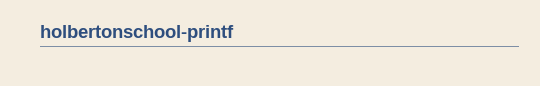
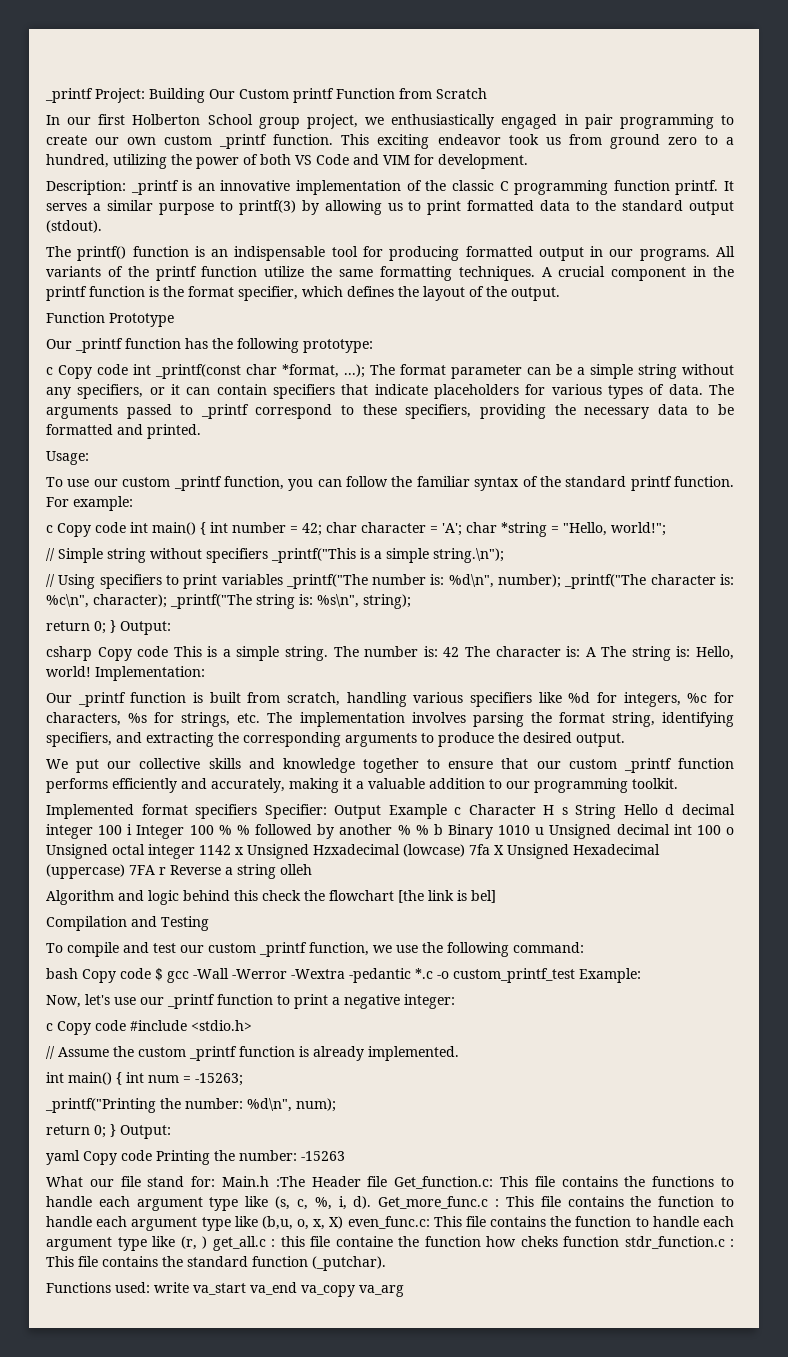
[40,25,234,42] holbertonschool-printf -> [45,88,487,103] [46,114,734,129] [46,134,735,149] [46,154,528,169] [46,180,735,195] [46,200,734,215] [46,220,102,233] [46,246,736,261] [46,266,734,281] [46,286,560,301] [46,312,174,327] [46,338,373,353] [46,364,734,379] [46,384,734,399] [46,404,735,419] [46,424,201,439] [46,451,89,465] [46,476,734,491] [46,496,133,511] [46,522,666,537] [46,548,504,563] [46,574,734,589] [46,594,411,609] [46,620,171,635] [46,646,734,661] [46,666,205,681] [46,692,734,707] [46,712,734,727] [46,732,625,747] [46,758,734,773] [46,778,678,793] [46,804,736,819] [46,824,734,839] [46,844,660,859] [46,864,312,879] [46,890,496,905] [46,916,209,931] [46,942,584,957] [46,968,641,983] [46,994,455,1009] [46,1020,252,1035] [46,1046,459,1061] [46,1072,243,1086] [45,1098,336,1113] [46,1124,171,1139] [46,1150,345,1165] [46,1176,734,1189] [46,1196,734,1211] [46,1216,734,1231] [46,1236,734,1251] [46,1256,386,1271] [46,1282,404,1297] _printf Project: Building Our Custom printf Function from Scratch // In our first Holberton School group project, we enthusiastically engaged in pair programming to create our own custom _printf function. This exciting endeavor took us from ground zero to a hundred, utilizing the power of both VS Code and VIM for development. // Description: _printf is an innovative implementation of the classic C programming function printf. It serves a similar purpose to printf(3) by allowing us to print formatted data to the standard output (stdout). // The printf() function is an indispensable tool for producing formatted output in our programs. All variants of the printf function utilize the same formatting techniques. A crucial component in the printf function is the format specifier, which defines the layout of the output. // Function Prototype // Our _printf function has the following prototype: // c Copy code int _printf(const char *format, ...); The format parameter can be a simple string without any specifiers, or it can contain specifiers that indicate placeholders for various types of data. The arguments passed to _printf correspond to these specifiers, providing the necessary data to be formatted and printed. // Usage: // To use our custom _printf function, you can follow the familiar syntax of the standard printf function. For example: // c Copy code int main() { int number = 42; char character = 'A'; char *string = "Hello, world!"; // // Simple string without specifiers _printf("This is a simple string.\n"); // // Using specifiers to print variables _printf("The number is: %d\n", number); _printf("The character is: %c\n", character); _printf("The string is: %s\n", string); // return 0; } Output: // csharp Copy code This is a simple string. The number is: 42 The character is: A The string is: Hello, world! Implementation: // Our _printf function is built from scratch, handling various specifiers like %d for integers, %c for characters, %s for strings, etc. The implementation involves parsing the format string, identifying specifiers, and extracting the corresponding arguments to produce the desired output. // We put our collective skills and knowledge together to ensure that our custom _printf function performs efficiently and accurately, making it a valuable addition to our programming toolkit. // Implemented format specifiers Specifier: Output Example c Character H s String Hello d decimal integer 100 i Integer 100 % % followed by another % % b Binary 1010 u Unsigned decimal int 100 o Unsigned octal integer 1142 x Unsigned Hzxadecimal (lowcase) 7fa X Unsigned Hexadecimal (uppercase) 7FA r Reverse a string olleh // Algorithm and logic behind this check the flowchart [the link is bel] // Compilation and Testing // To compile and test our custom _printf function, we use the following command: // bash Copy code $ gcc -Wall -Werror -Wextra -pedantic *.c -o custom_printf_test Example: // Now, let's use our _printf function to print a negative integer: // c Copy code #include <stdio.h> // // Assume the custom _printf function is already implemented. // int main() { int num = -15263; // _printf("Printing the number: %d\n", num); // return 0; } Output: // yaml Copy code Printing the number: -15263 // What our file stand for: Main.h :The Header file Get_function.c: This file contains the functions to handle each argument type like (s, c, %, i, d). Get_more_func.c : This file contains the function to handle each argument type like (b,u, o, x, X) even_func.c: This file contains the function to handle each argument type like (r, ) get_all.c : this file containe the function how cheks function stdr_function.c : This file contains the standard function (_putchar). // Functions used: write va_start va_end va_copy va_arg

